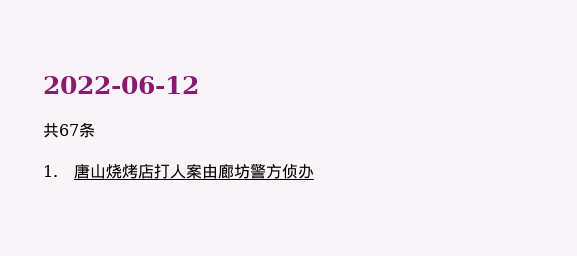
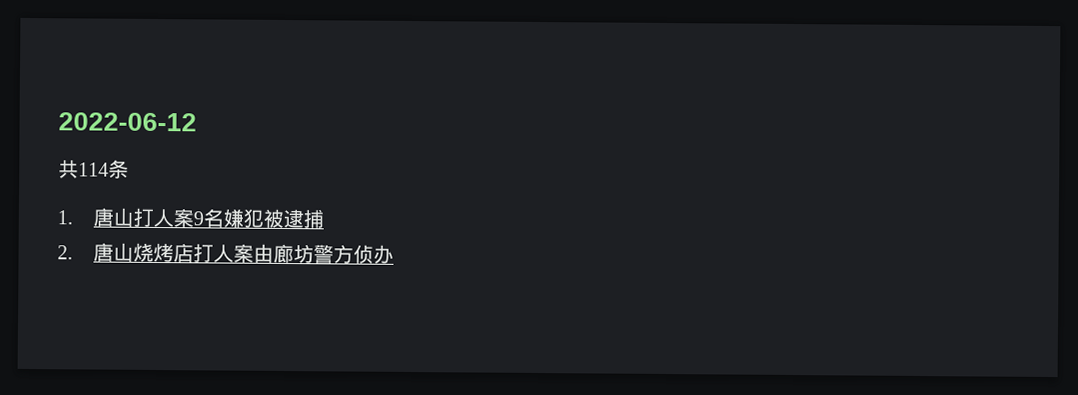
[59,124,79,136] 67 -> [78,162,109,177] 114
(107, 171) none -> [132,207,324,229] [57,242,134,262] 打人案9名嫌犯被逮捕 // 2.唐山

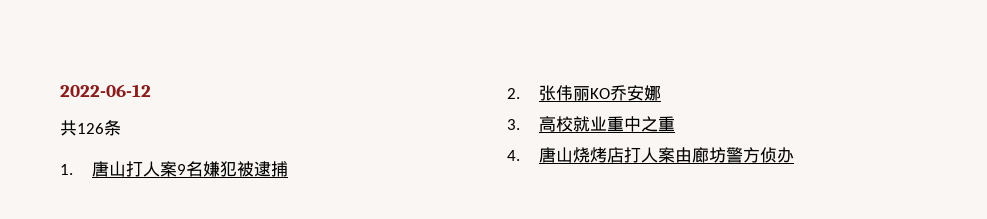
[78,162,109,177] 114 -> [77,123,104,134] 126
(73, 252) none -> [538,85,661,101] [507,116,675,132] [507,150,520,161] 张伟丽KO乔安娜 // 3.高校就业重中之重 // 4.

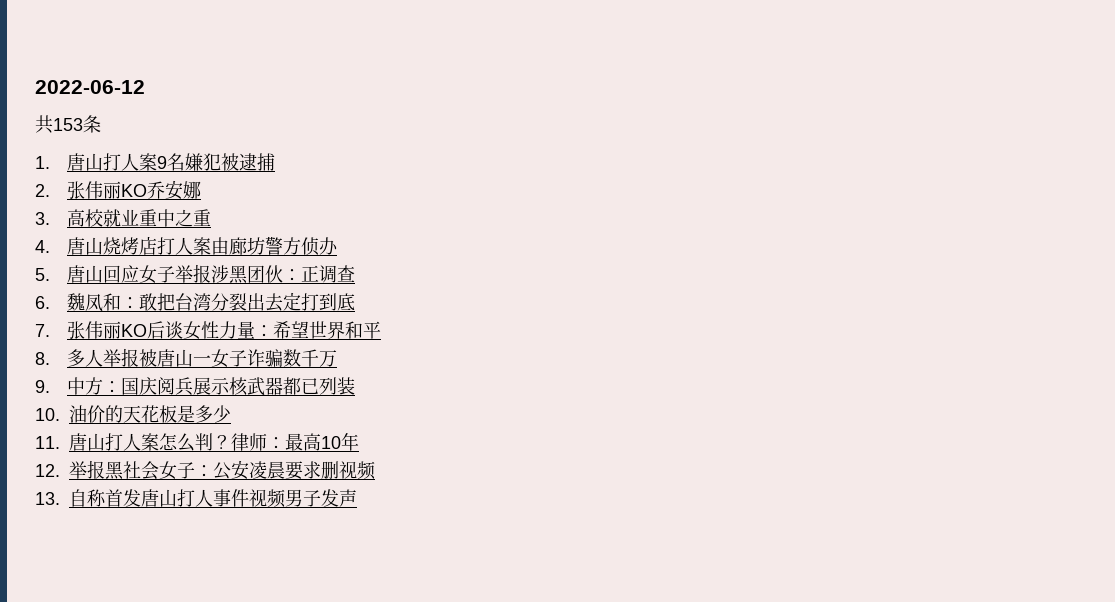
[77,123,104,134] 126 -> [53,118,83,131] 153
(794, 155) none -> [35,264,356,284] [35,292,356,312] [35,321,382,340] [35,348,338,368] [35,377,356,396] [35,405,231,423] [35,432,359,452] [35,460,376,480] [35,489,357,508] // 5.唐山回应女子举报涉黑团伙：正调查 // 6.魏凤和：敢把台湾分裂出去定打到底 // 7.张伟丽KO后谈女性力量：希望世界和平 // 8.多人举报被唐山一女子诈骗数千万 // 9.中方：国庆阅兵展示核武器都已列装 // 10.油价的天花板是多少 // 11.唐山打人案怎么判？律师：最高10年 // 12.举报黑社会女子：公安凌晨要求删视频 // 13.自称首发唐山打人事件视频男子发声

